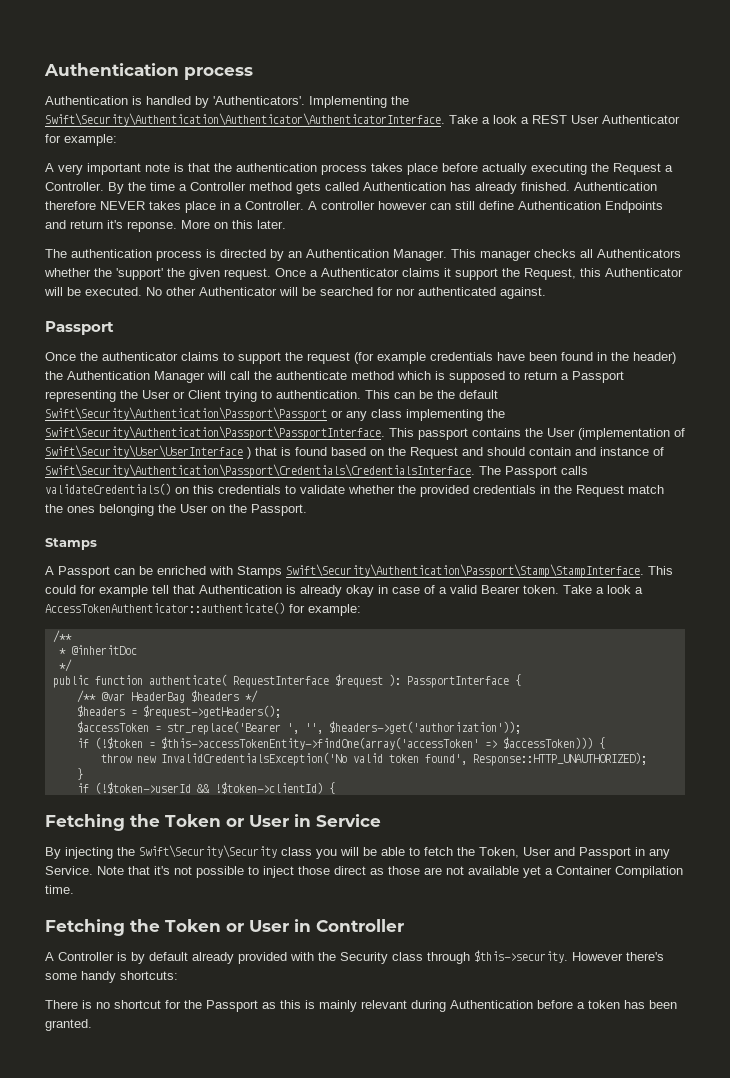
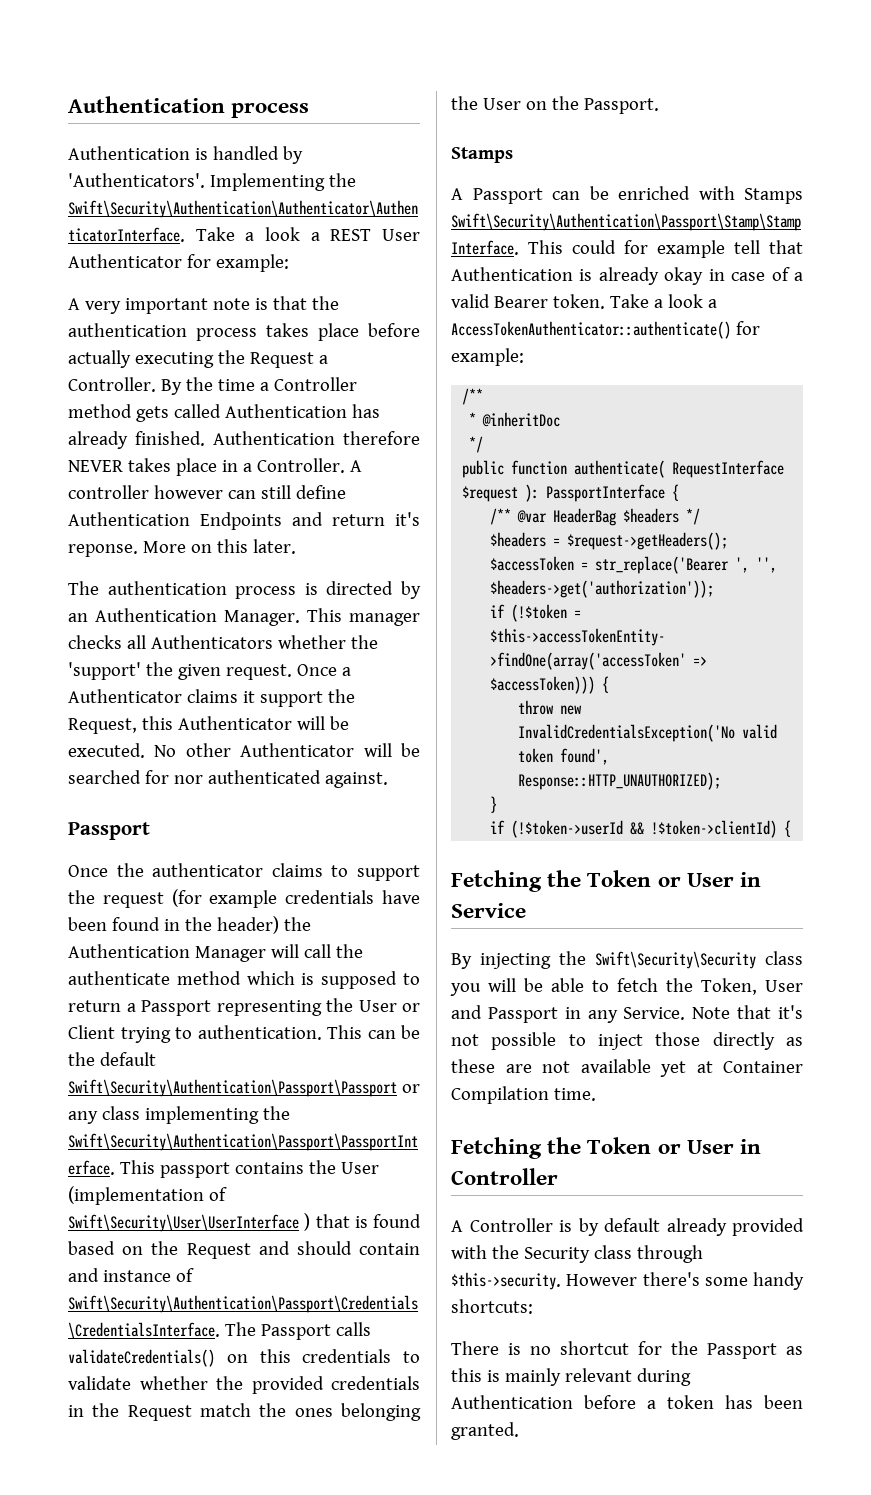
[334,866,420,875] direct as those -> [712,1032,803,1050] [451,1059,495,1073] directly as these
[545,868,553,875] a -> [696,1061,713,1073] at

